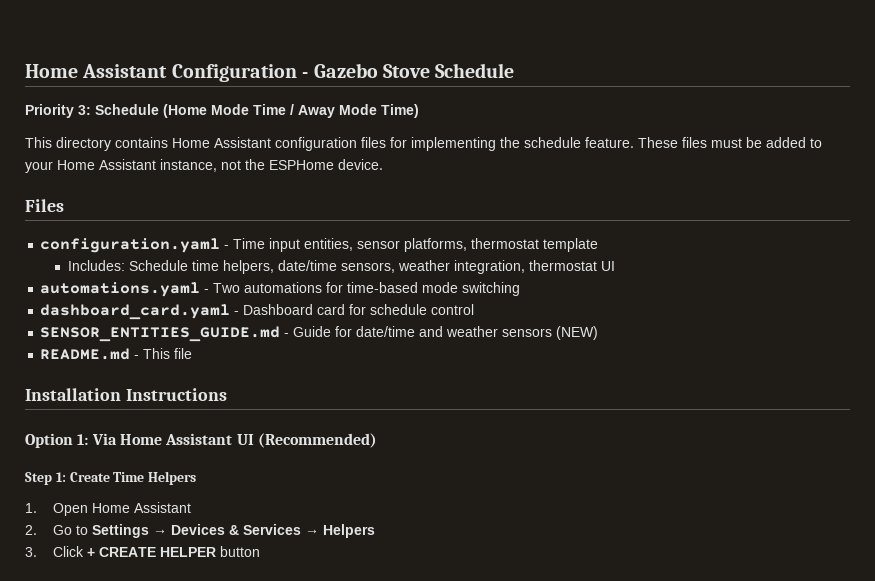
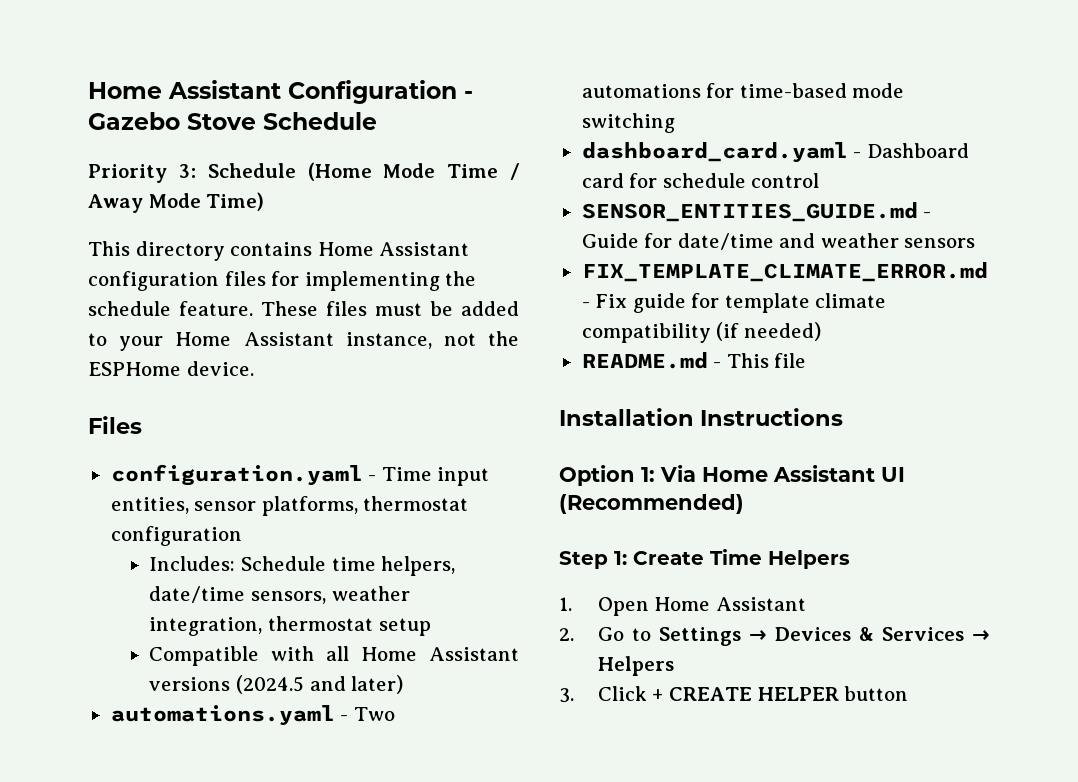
[543,238,599,252] template -> [110,526,242,546] configuration
[600,261,615,271] UI -> [378,618,431,636] [149,646,519,666] [149,675,404,694] setup // Compatible with all Home Assistant versions (2024.5 and later)
[556,326,599,340] (NEW) -> [581,262,988,282] [581,293,887,313] [581,322,821,343] // FIX_TEMPLATE_CLIMATE_ERROR.md - Fix guide for template climate compatibility (if needed)

